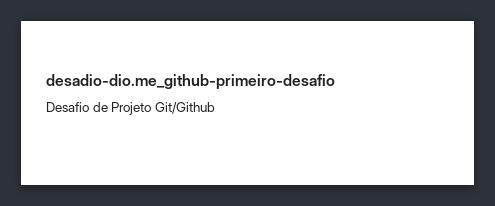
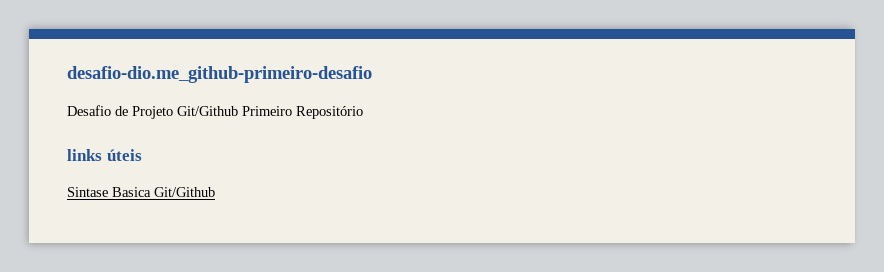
[46,74,335,90] desadio-dio.me_github-primeiro-desafio -> [67,66,372,83] desafio-dio.me_github-primeiro-desafio
(215, 108) none -> [242,106,363,119] [67,149,142,161] [67,187,215,197] Primeiro Repositório // links úteis // Sintase Basica Git/Github

